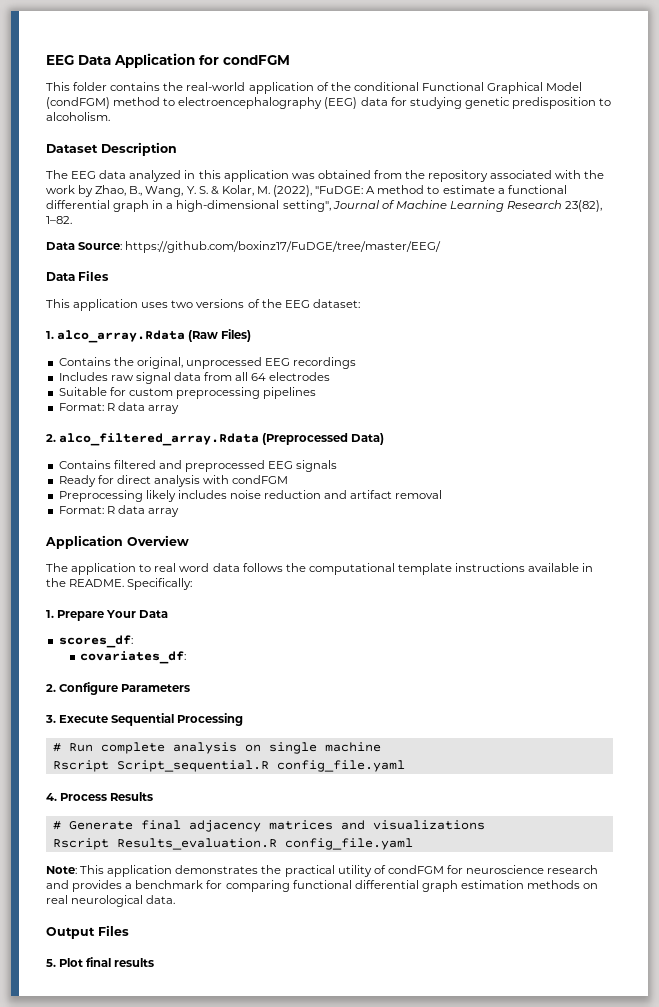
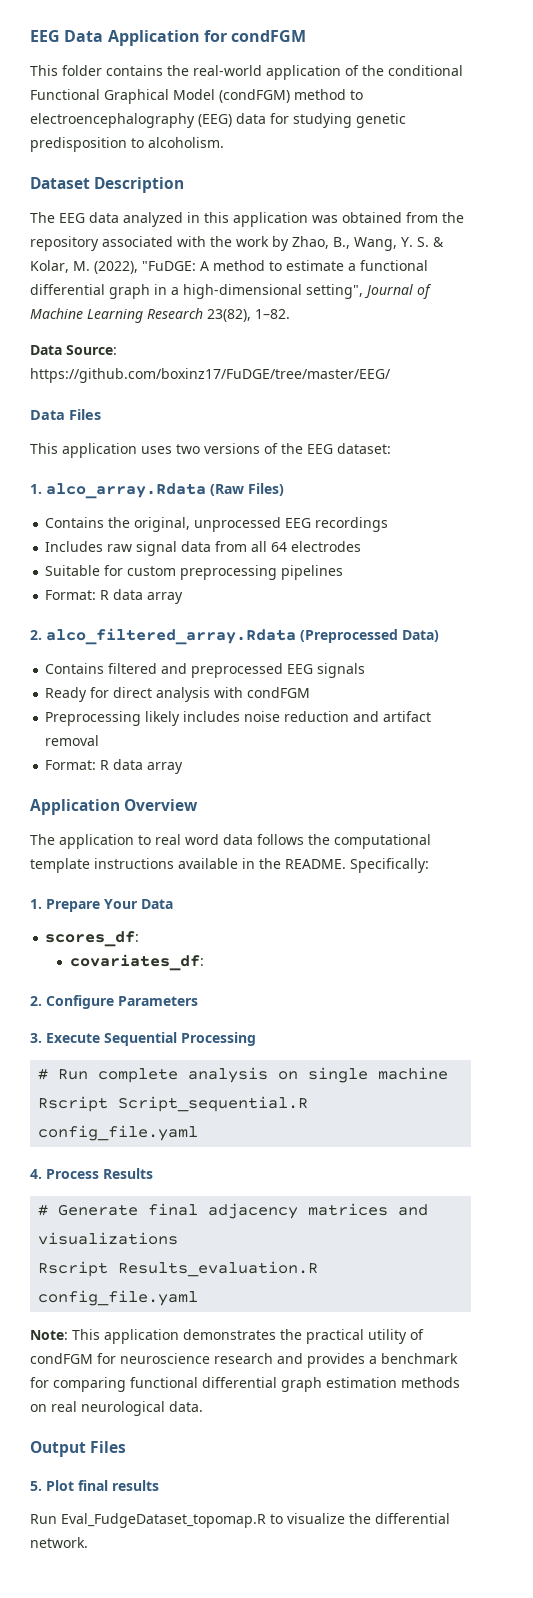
(155, 962) none -> [30,1513,450,1528] [30,1537,88,1548] // Run Eval_FudgeDataset_topomap.R to visualize the differential network.

